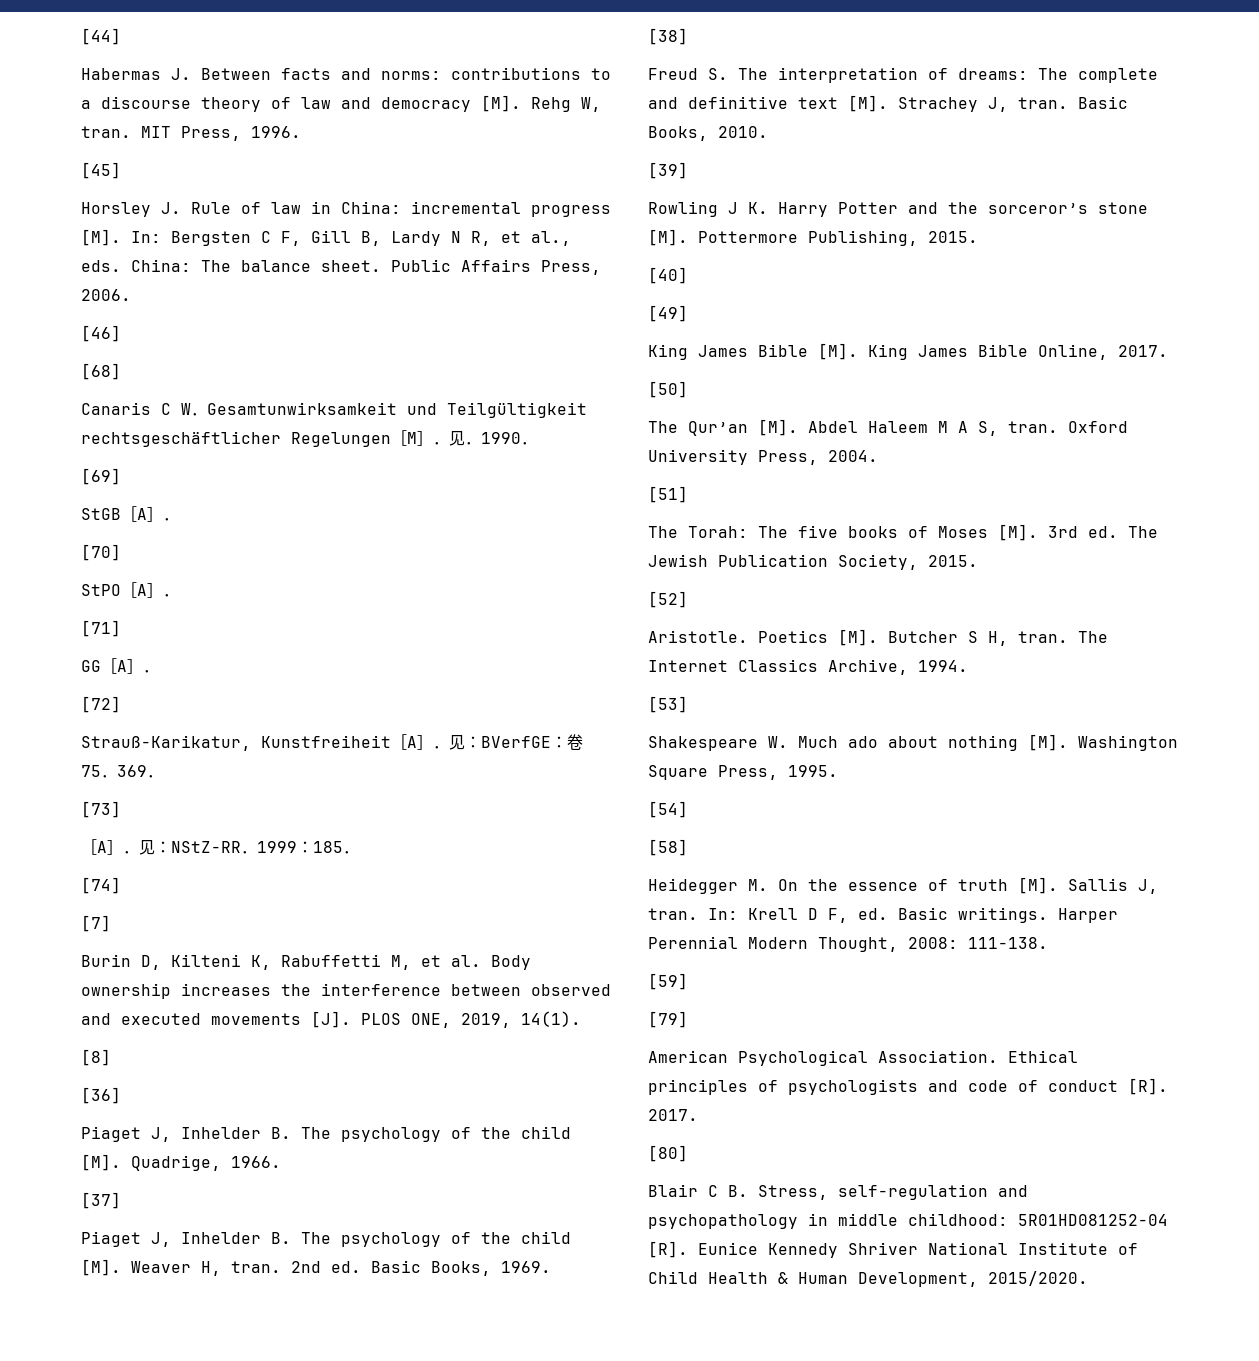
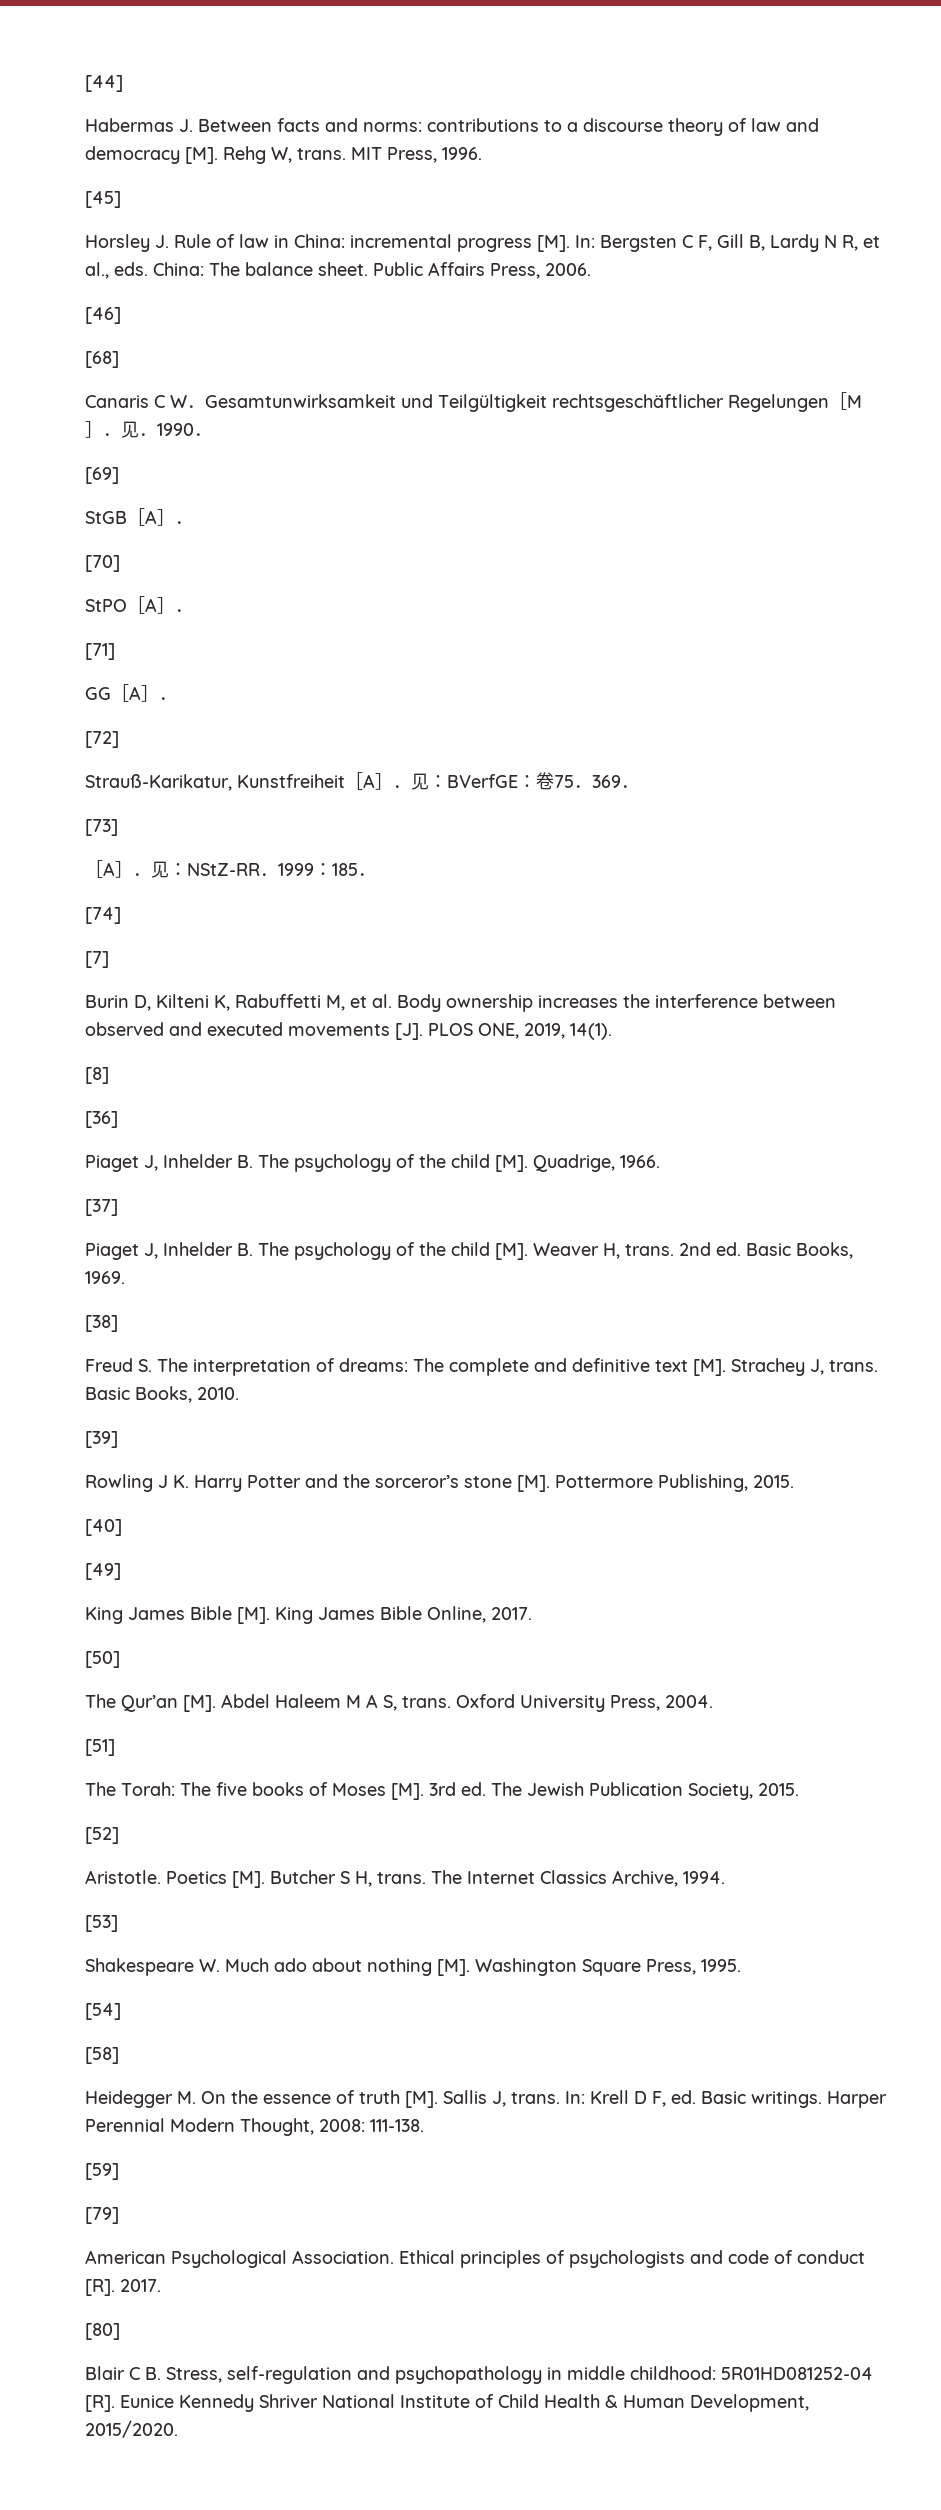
[81,126,131,138] tran. -> [297,148,346,160] trans.
[231,1261,281,1273] tran. -> [625,1244,674,1256] trans.
[1018,97,1068,109] tran. -> [829,1360,878,1372] trans.
[1008,421,1058,433] tran. -> [402,1696,451,1708] trans.
[1018,631,1068,643] tran. -> [377,1872,426,1884] trans.
[648,908,698,920] tran. -> [511,2092,560,2104] trans.

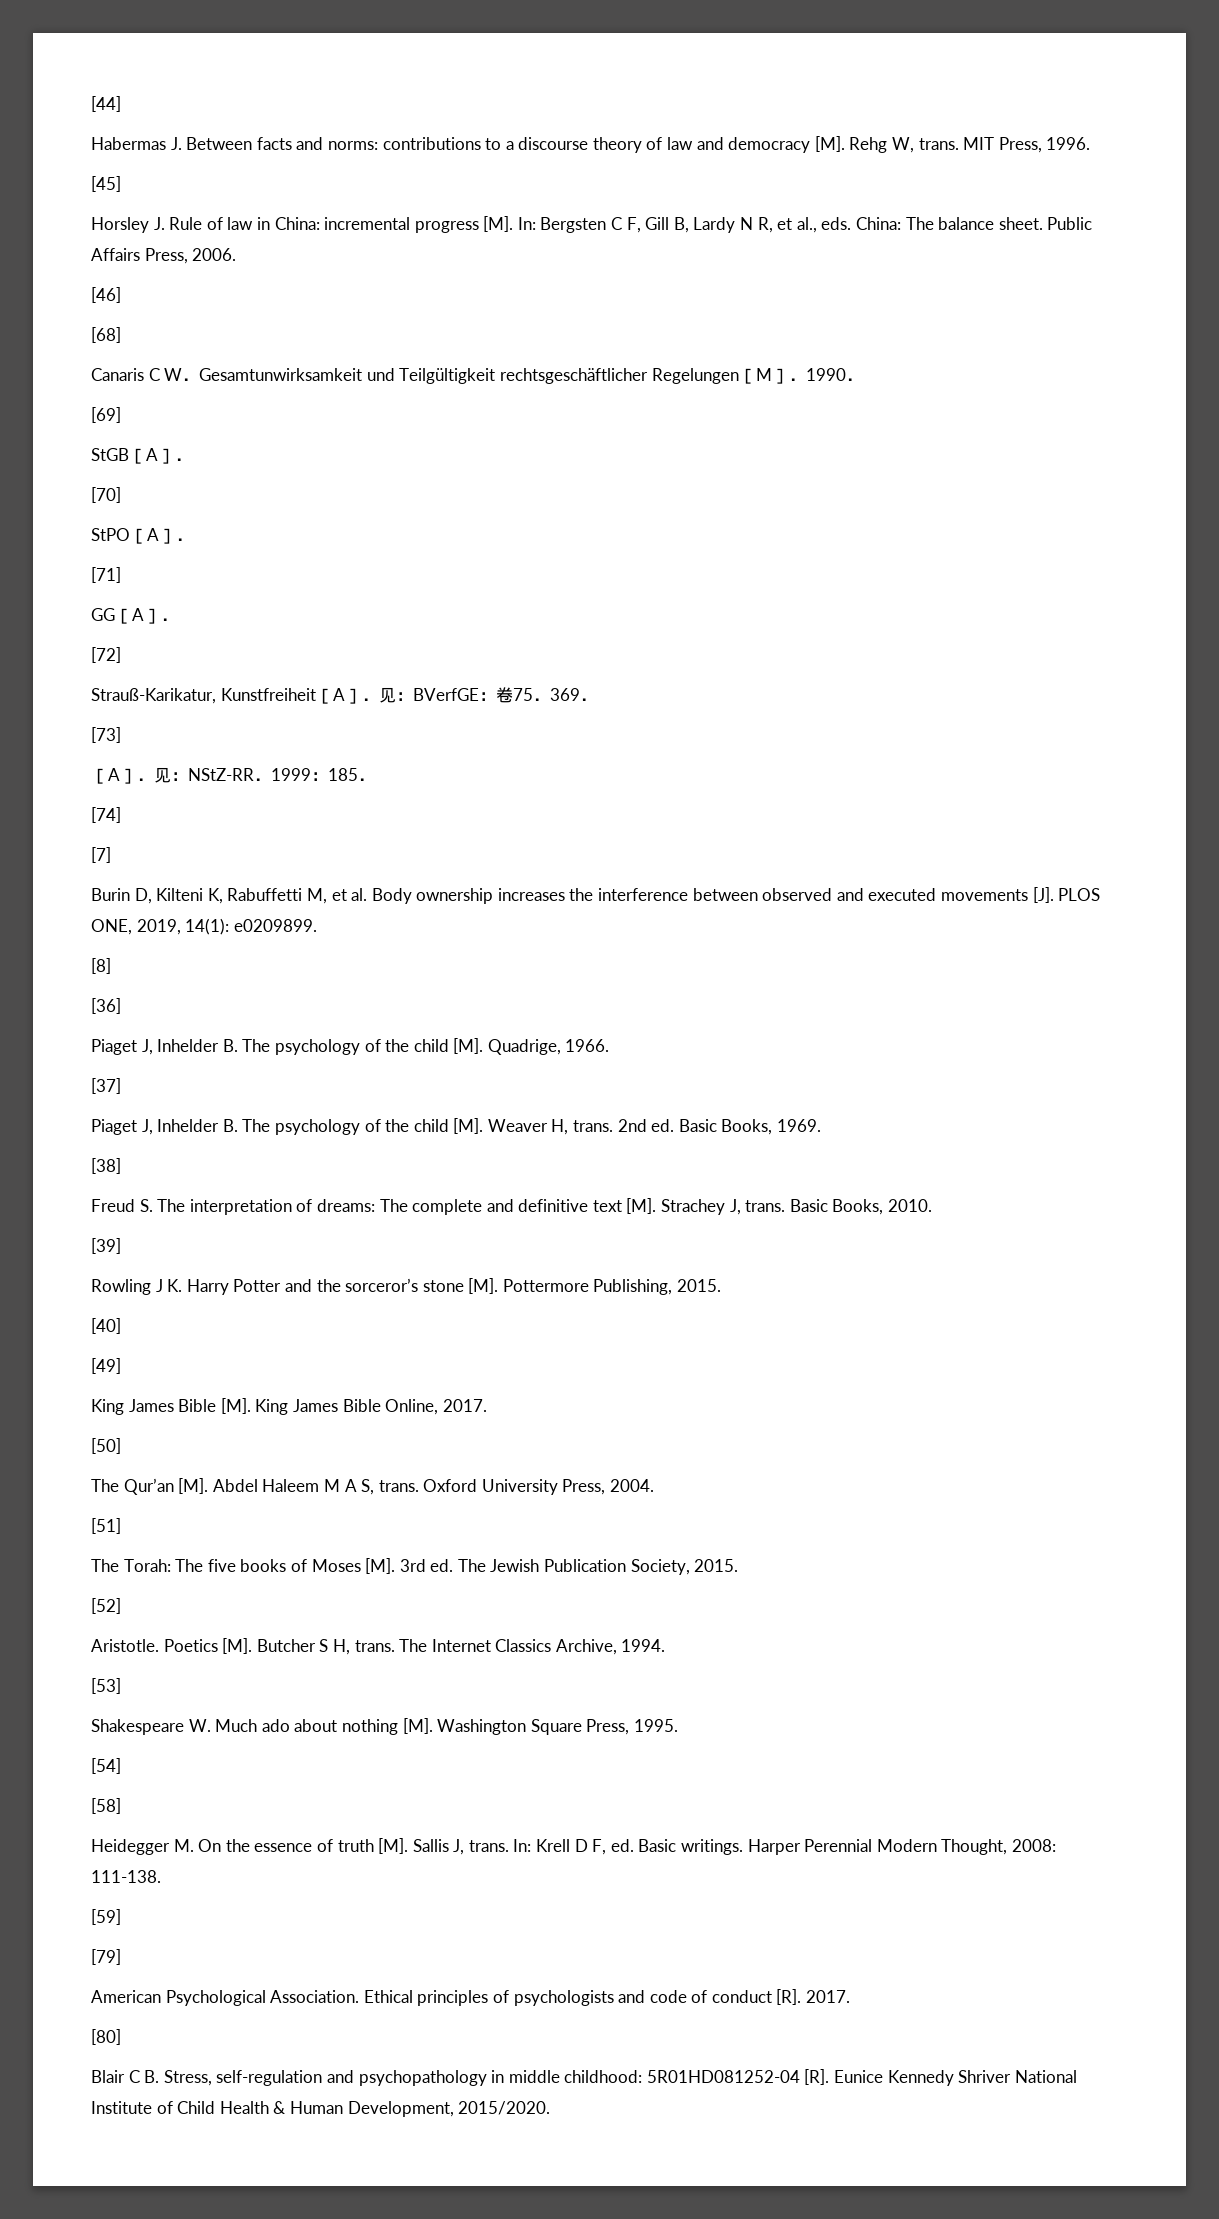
[121,421,157,438] 见． -> (806, 379) none
[570,1023,612,1040] 14(1). -> [185,918,317,935] 14(1): e0209899.

